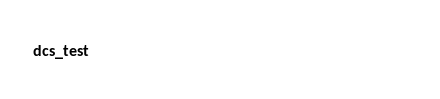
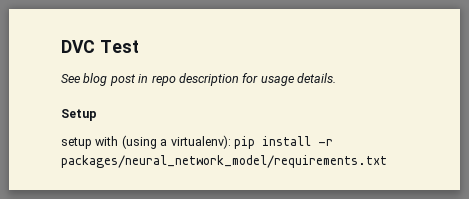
[33,45,89,59] dcs_test -> [61,40,139,53] [61,73,336,86] [61,109,97,121] [61,135,333,149] [61,155,387,168] DVC Test // See blog post in repo description for usage details. // Setup // setup with (using a virtualenv): pip install -r packages/neural_network_model/requirements.txt

